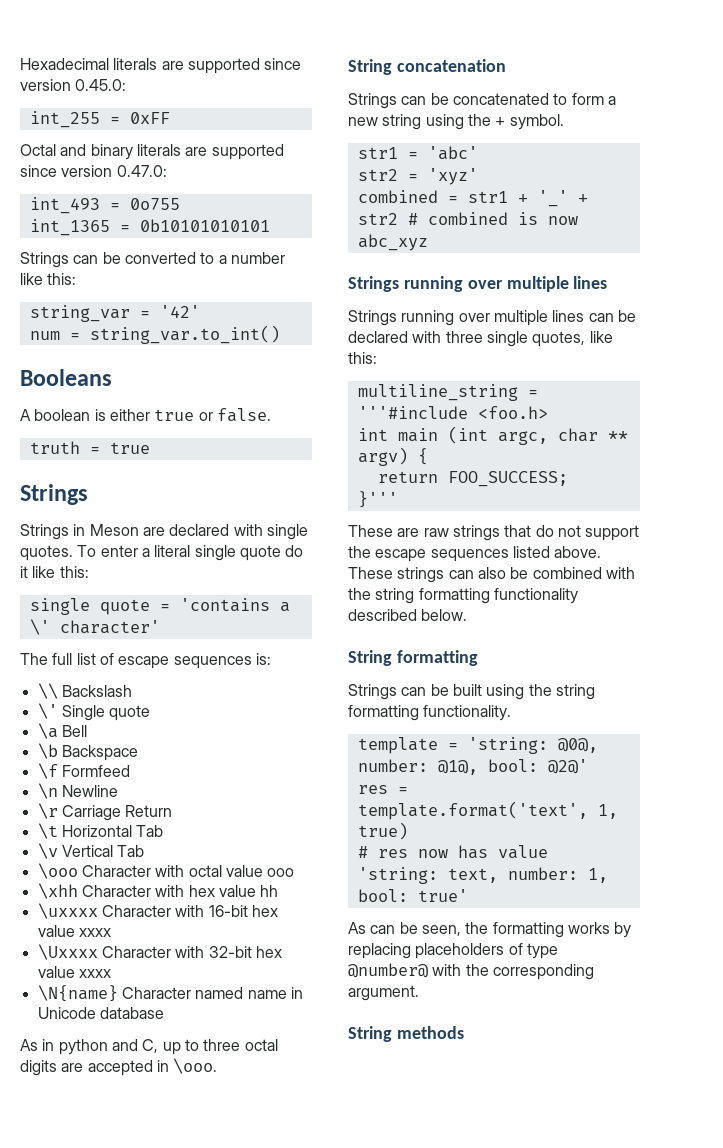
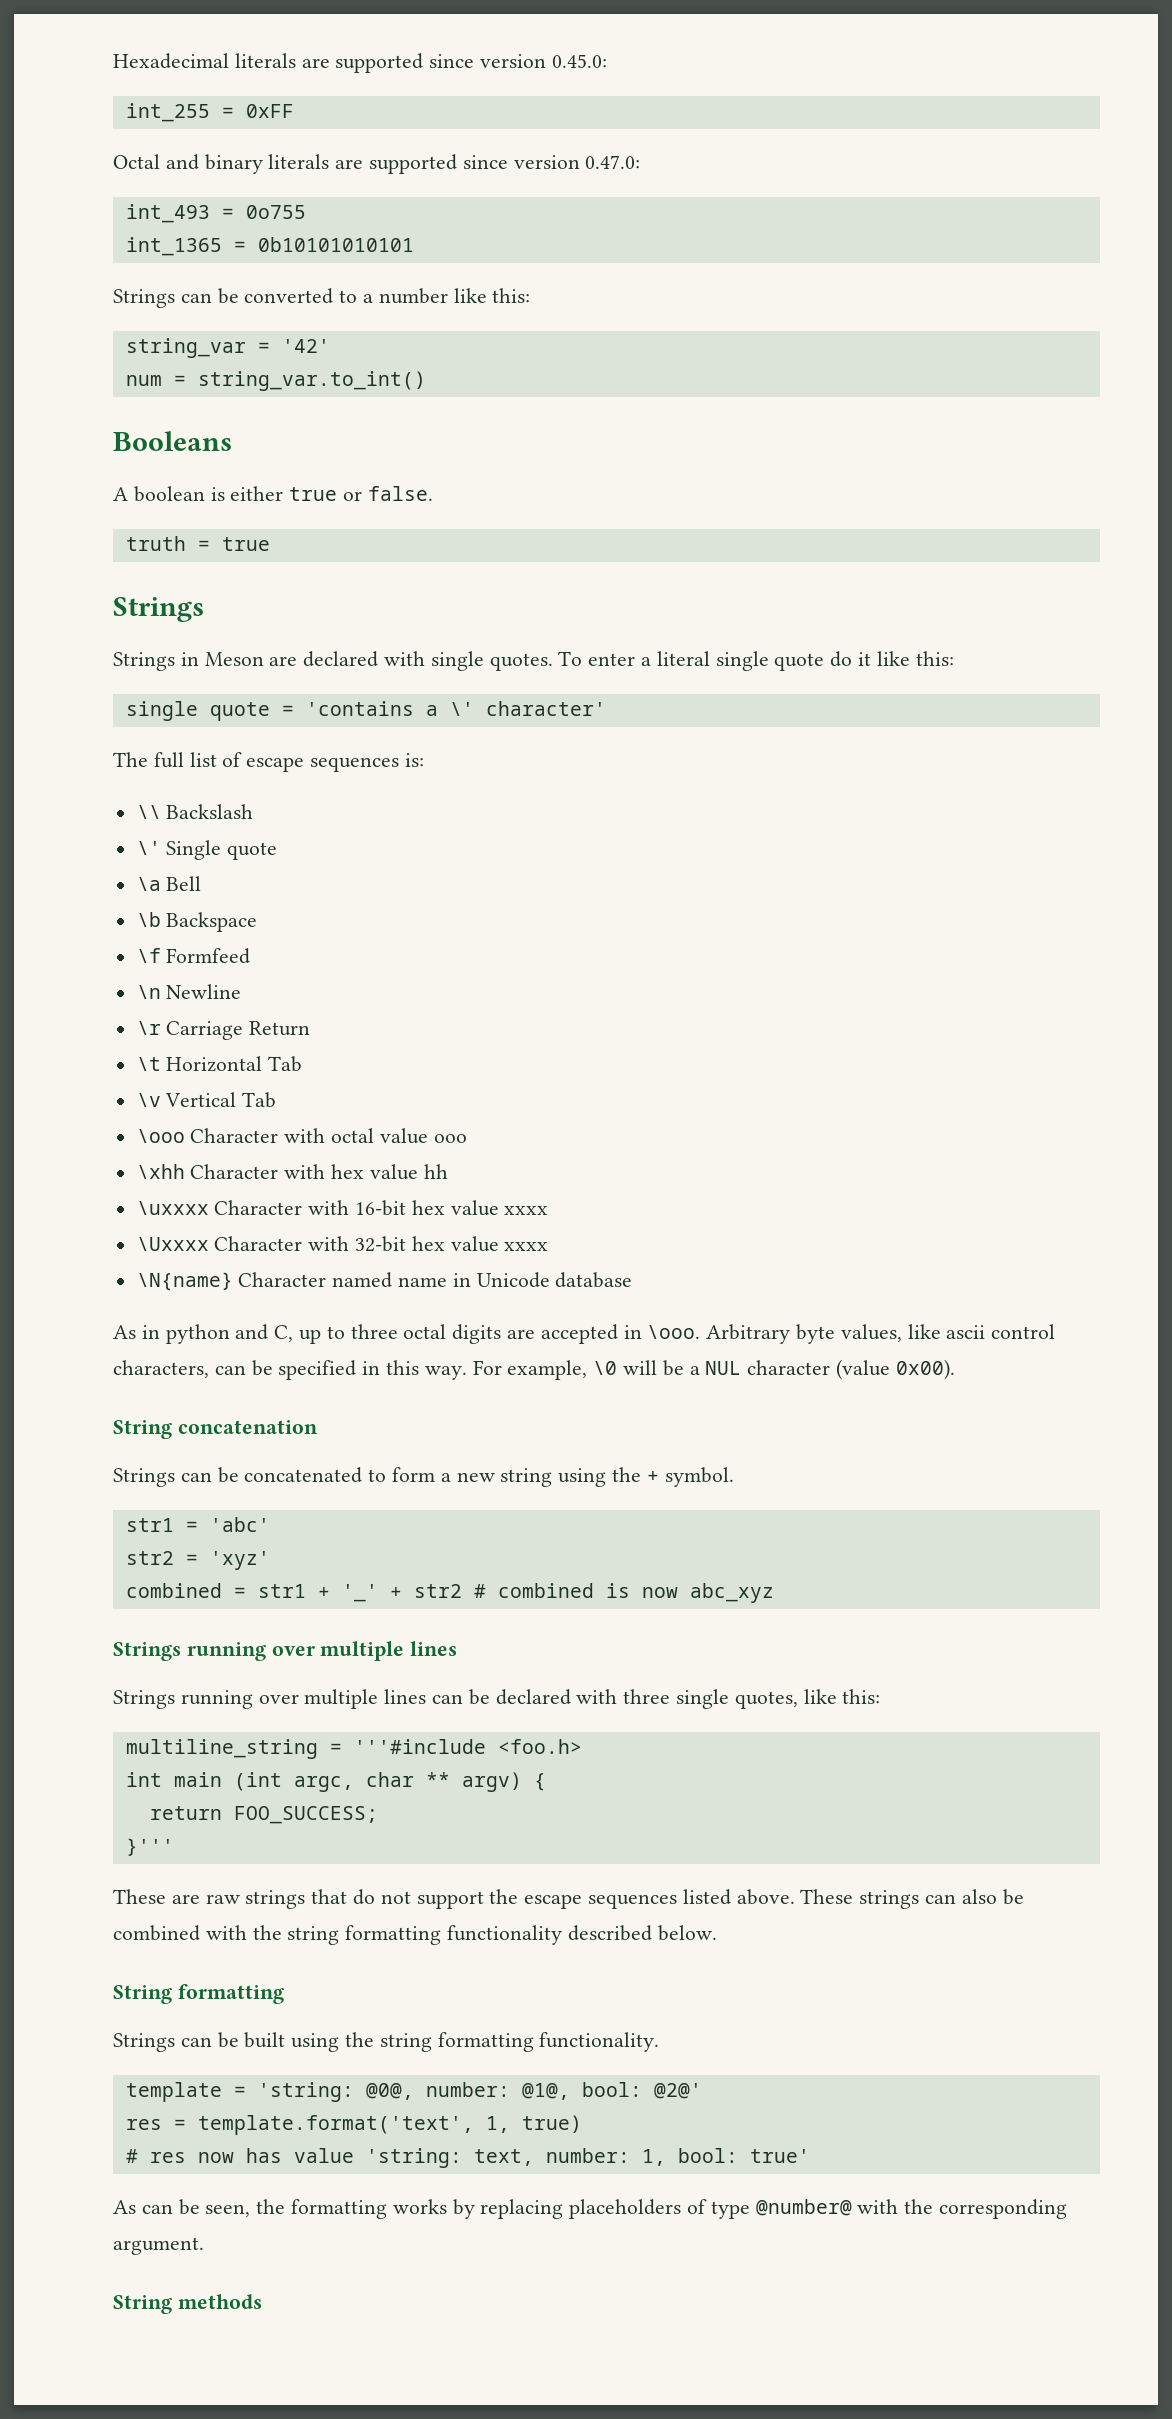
(218, 1066) none -> [706,1324,1056,1344] [113,1359,955,1380] Arbitrary byte values, like ascii control characters, can be specified in this way. For example, \0 will be a NUL character (value 0x00).

